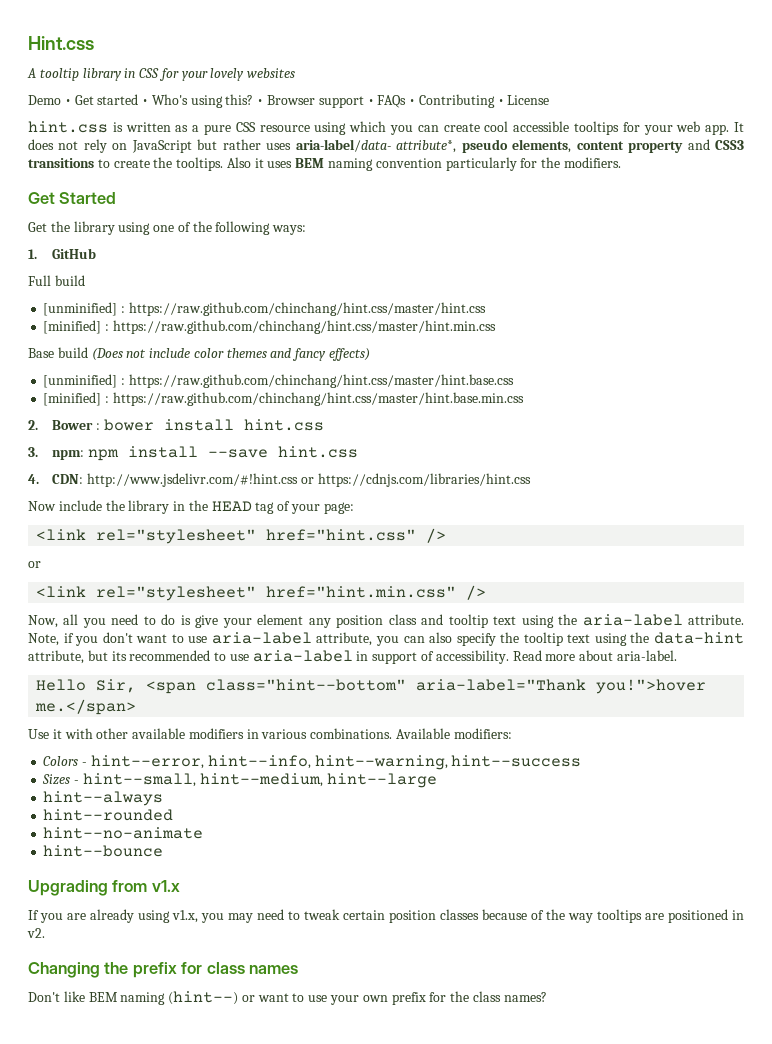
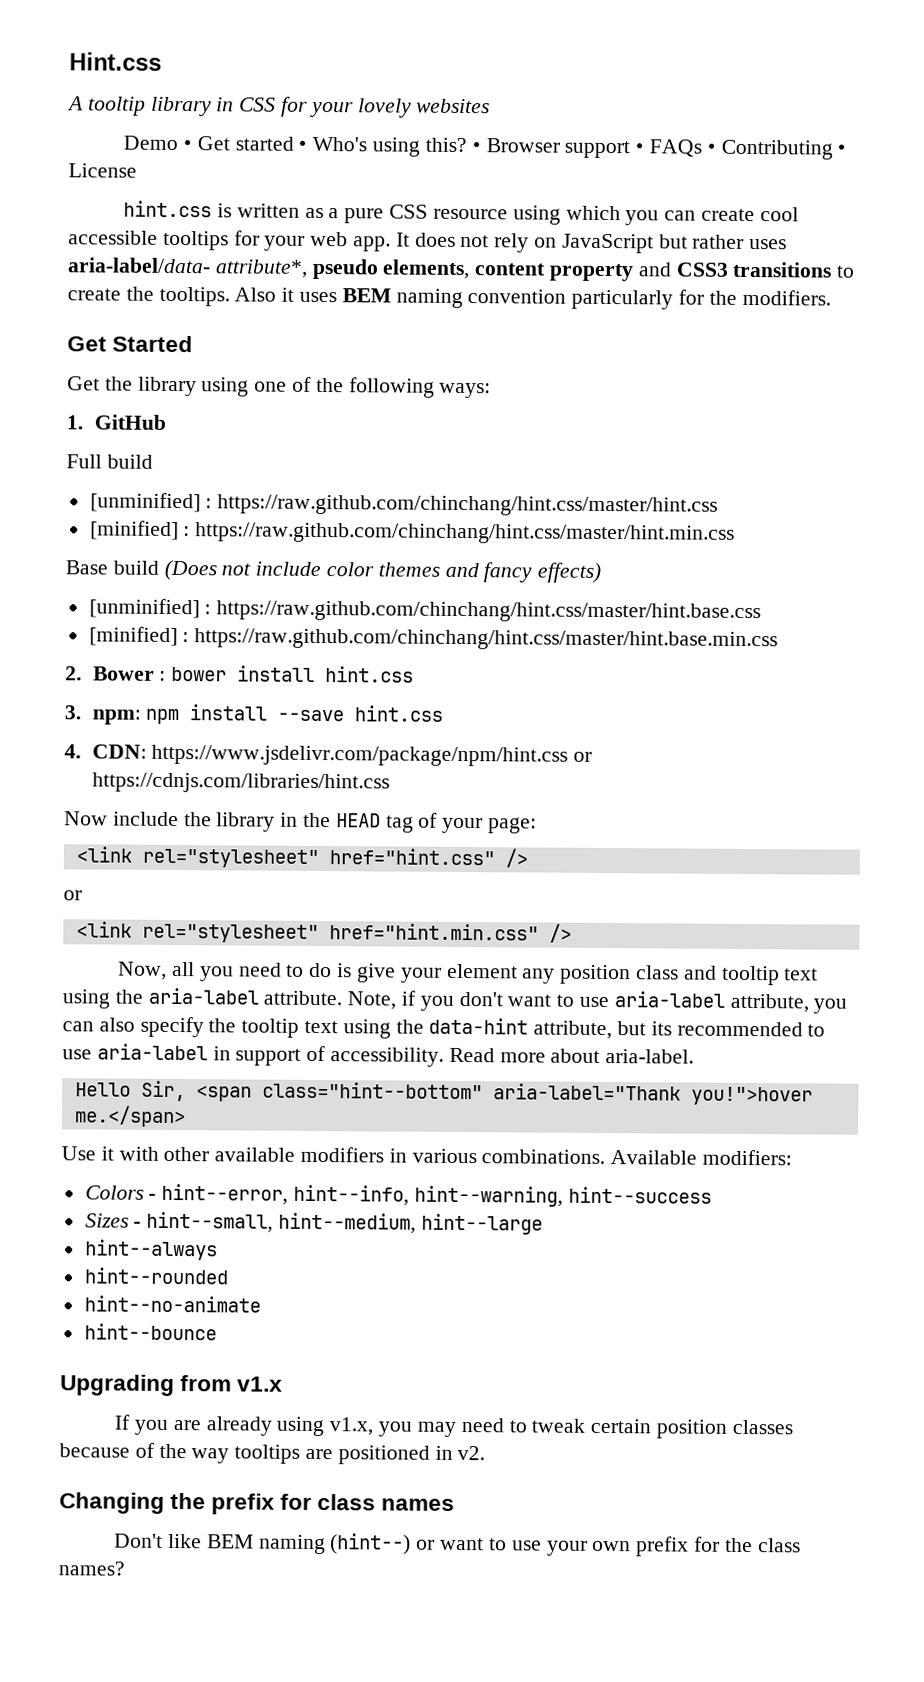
[86,473,298,487] http://www.jsdelivr.com/#!hint.css -> [151,744,569,767] https://www.jsdelivr.com/package/npm/hint.css

